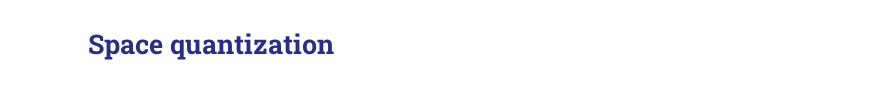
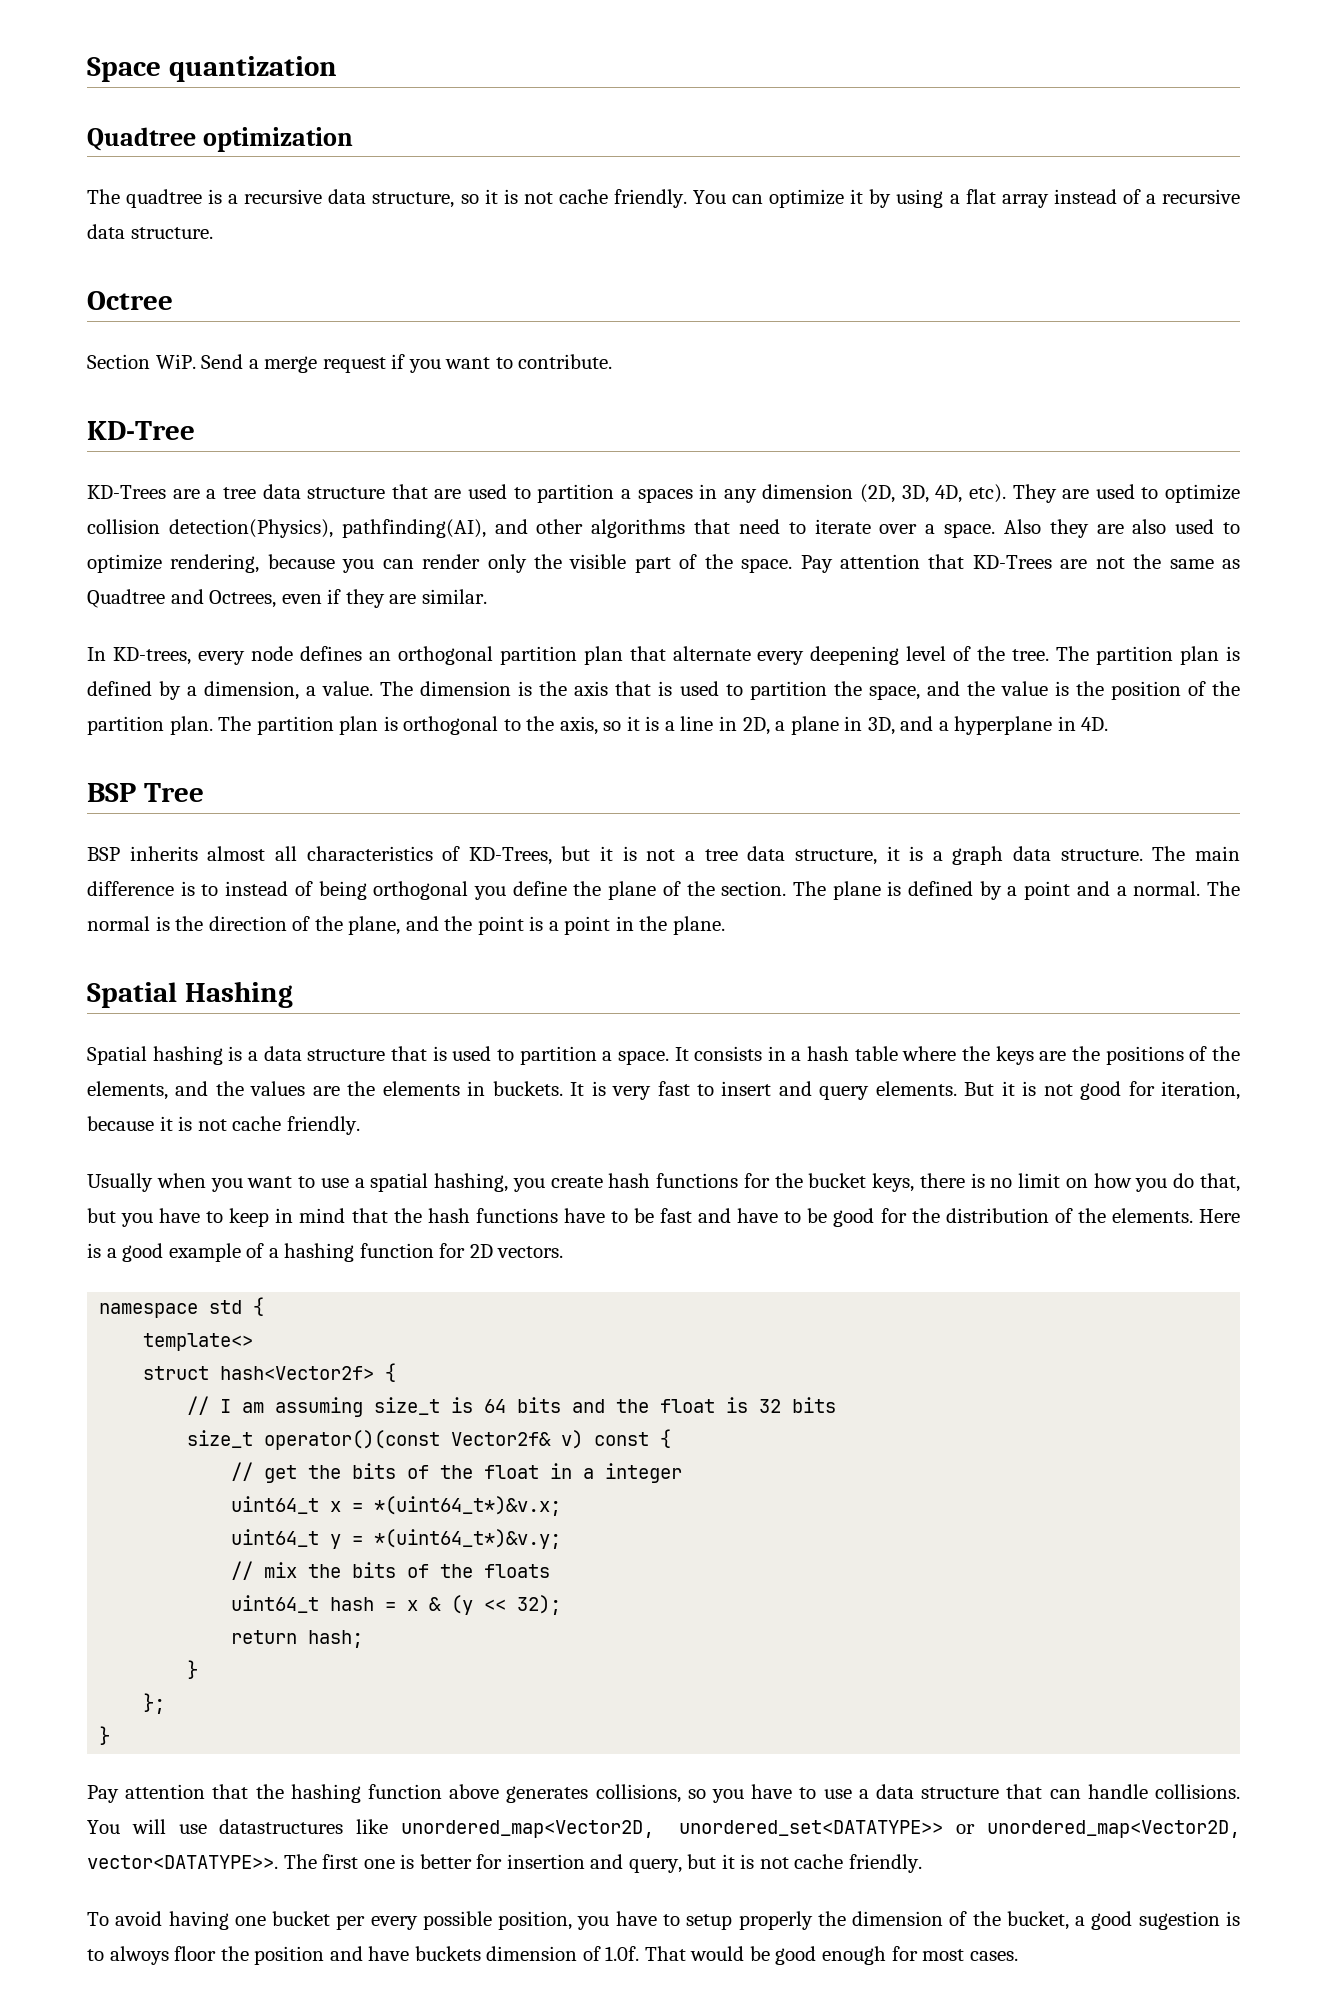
(335, 46) none -> [87,127,353,152] [87,189,1240,208] [87,224,213,239] [87,291,173,310] [87,354,613,373] [87,421,195,440] [87,484,1240,503] [87,519,1241,538] [87,554,1240,573] [87,589,487,608] [87,646,1241,665] [87,681,1240,700] [87,716,1109,735] [87,783,204,802] [87,846,1240,865] [87,881,1241,900] [87,916,726,935] [87,981,293,1008] [87,1046,1241,1065] [87,1081,1241,1100] [87,1116,360,1135] [87,1173,1240,1192] [87,1208,1241,1227] [87,1243,564,1262] [99,1297,265,1318] [143,1333,254,1351] [143,1363,397,1382] [187,1396,837,1417] [187,1429,672,1450] [231,1462,683,1483] [231,1496,562,1516] [231,1529,562,1549] [231,1561,551,1580] [231,1595,562,1615] [231,1630,364,1648] [187,1660,199,1679] [143,1693,166,1714] [99,1726,111,1745] [87,1784,1241,1803] [87,1819,1240,1838] [87,1854,923,1873] [87,1911,1240,1930] [87,1946,1018,1965] // Quadtree optimization // The quadtree is a recursive data structure, so it is not cache friendly. You can optimize it by using a flat array instead of a recursive data structure. // Octree // Section WiP. Send a merge request if you want to contribute. // KD-Tree // KD-Trees are a tree data structure that are used to partition a spaces in any dimension (2D, 3D, 4D, etc). They are used to optimize collision detection(Physics), pathfinding(AI), and other algorithms that need to iterate over a space. Also they are also used to optimize rendering, because you can render only the visible part of the space. Pay attention that KD-Trees are not the same as Quadtree and Octrees, even if they are similar. // In KD-trees, every node defines an orthogonal partition plan that alternate every deepening level of the tree. The partition plan is defined by a dimension, a value. The dimension is the axis that is used to partition the space, and the value is the position of the partition plan. The partition plan is orthogonal to the axis, so it is a line in 2D, a plane in 3D, and a hyperplane in 4D. // BSP Tree // BSP inherits almost all characteristics of KD-Trees, but it is not a tree data structure, it is a graph data structure. The main difference is to instead of being orthogonal you define the plane of the section. The plane is defined by a point and a normal. The normal is the direction of the plane, and the point is a point in the plane. // Spatial Hashing // Spatial hashing is a data structure that is used to partition a space. It consists in a hash table where the keys are the positions of the elements, and the values are the elements in buckets. It is very fast to insert and query elements. But it is not good for iteration, because it is not cache friendly. // Usually when you want to use a spatial hashing, you create hash functions for the bucket keys, there is no limit on how you do that, but you have to keep in mind that the hash functions have to be fast and have to be good for the distribution of the elements. Here is a good example of a hashing function for 2D vectors. // namespace std { // template<> // struct hash<Vector2f> { // // I am assuming size_t is 64 bits and the float is 32 bits // size_t operator()(const Vector2f& v) const { // // get the bits of the float in a integer // uint64_t x = *(uint64_t*)&v.x; // uint64_t y = *(uint64_t*)&v.y; // // mix the bits of the floats // uint64_t hash = x & (y << 32); // return hash; // } // }; // } // Pay attention that the hashing function above generates collisions, so you have to use a data structure that can handle collisions. You will use datastructures like unordered_map<Vector2D, unordered_set<DATATYPE>> or unordered_map<Vector2D, vector<DATATYPE>>. The first one is better for insertion and query, but it is not cache friendly. // To avoid having one bucket per every possible position, you have to setup properly the dimension of the bucket, a good sugestion is to alwoys floor the position and have buckets dimension of 1.0f. That would be good enough for most cases.

